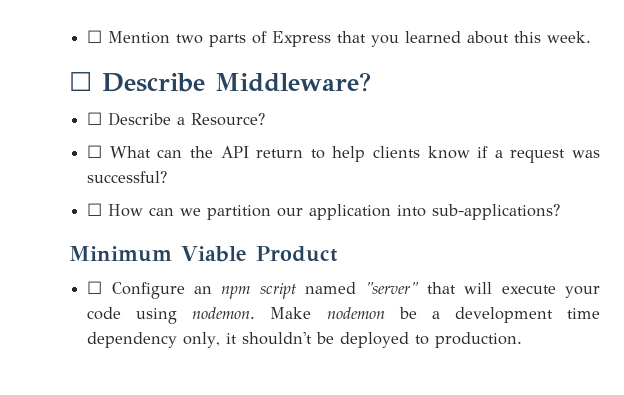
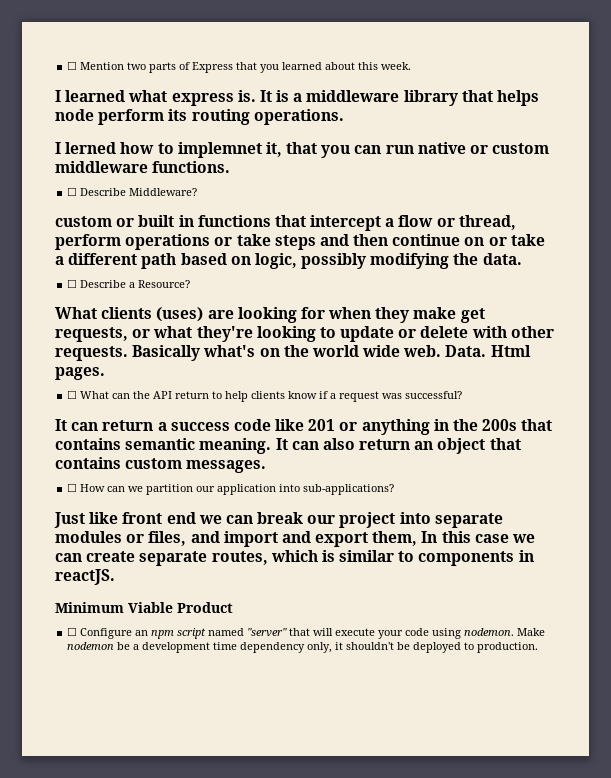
[69,72,371,92] [87,112,266,126] ☐ Describe Middleware? // ☐ Describe a Resource? -> [55,90,540,106] [55,109,344,125] [55,142,550,158] [55,161,231,173] [67,187,198,196] [55,215,516,231] [55,234,545,250] [55,253,522,269] [67,279,191,288] [55,307,485,323] [55,326,554,342] [55,345,531,361] [55,367,105,380] I learned what express is. It is a middleware library that helps node perform its routing operations. // I lerned how to implemnet it, that you can run native or custom middleware functions. // ☐ Describe Middleware? // custom or built in functions that intercept a flow or thread, perform operations or take steps and then continue on or take a different path based on logic, possibly modifying the data. // ☐ Describe a Resource? // What clients (uses) are looking for when they make get requests, or what they're looking to update or delete with other requests. Basically what's on the world wide web. Data. Html pages.
(168, 177) none -> [55,419,553,435] [55,438,521,454] [55,457,267,473] // It can return a success code like 201 or anything in the 200s that contains semantic meaning. It can also return an object that contains custom messages.
(561, 212) none -> [54,512,503,528] [55,531,536,547] [55,550,534,566] [55,569,115,585] // Just like front end we can break our project into separate modules or files, and import and export them, In this case we can create separate routes, which is similar to components in reactJS.

